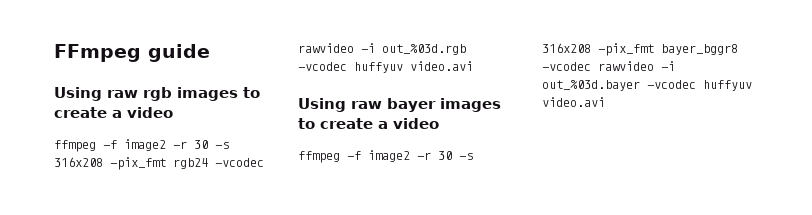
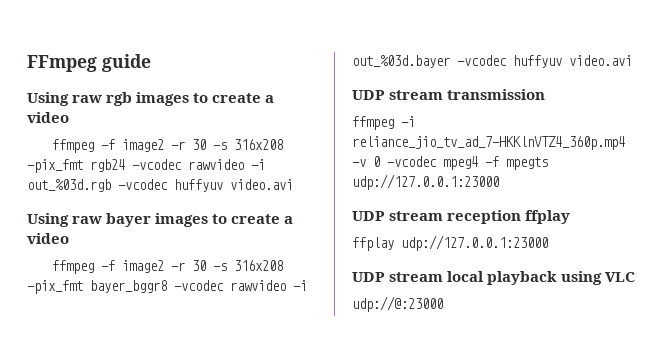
(605, 102) none -> [352,89,546,100] [352,116,415,130] [352,136,625,150] [352,156,548,170] [352,174,499,190] [352,210,571,224] [352,235,548,251] [352,271,636,285] [352,296,443,312] // UDP stream transmission // ffmpeg -i reliance_jio_tv_ad_7-HKKlnVTZ4_360p.mp4 -v 0 -vcodec mpeg4 -f mpegts udp://127.0.0.1:23000 // UDP stream reception ffplay // ffplay udp://127.0.0.1:23000 // UDP stream local playback using VLC // udp://@:23000

